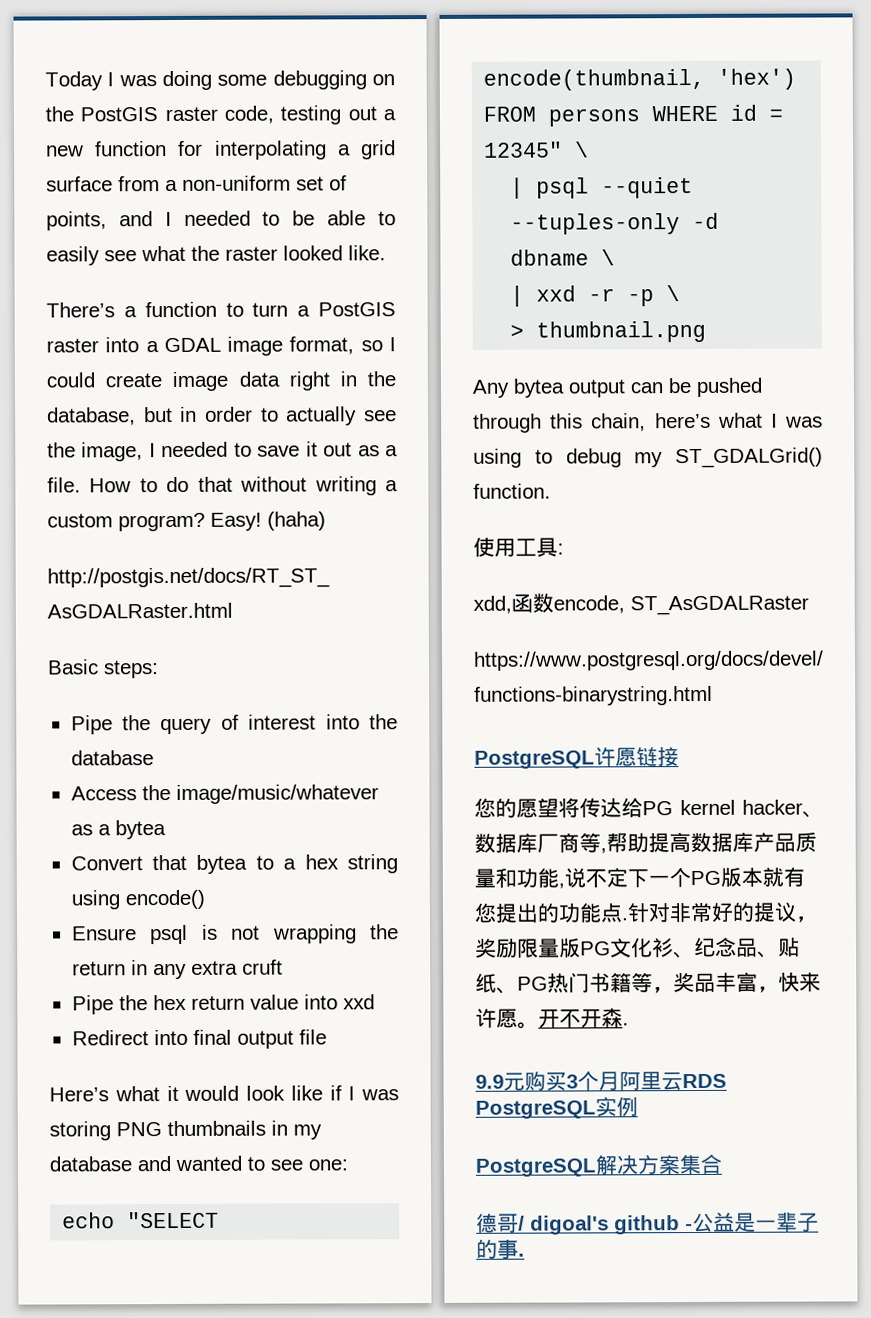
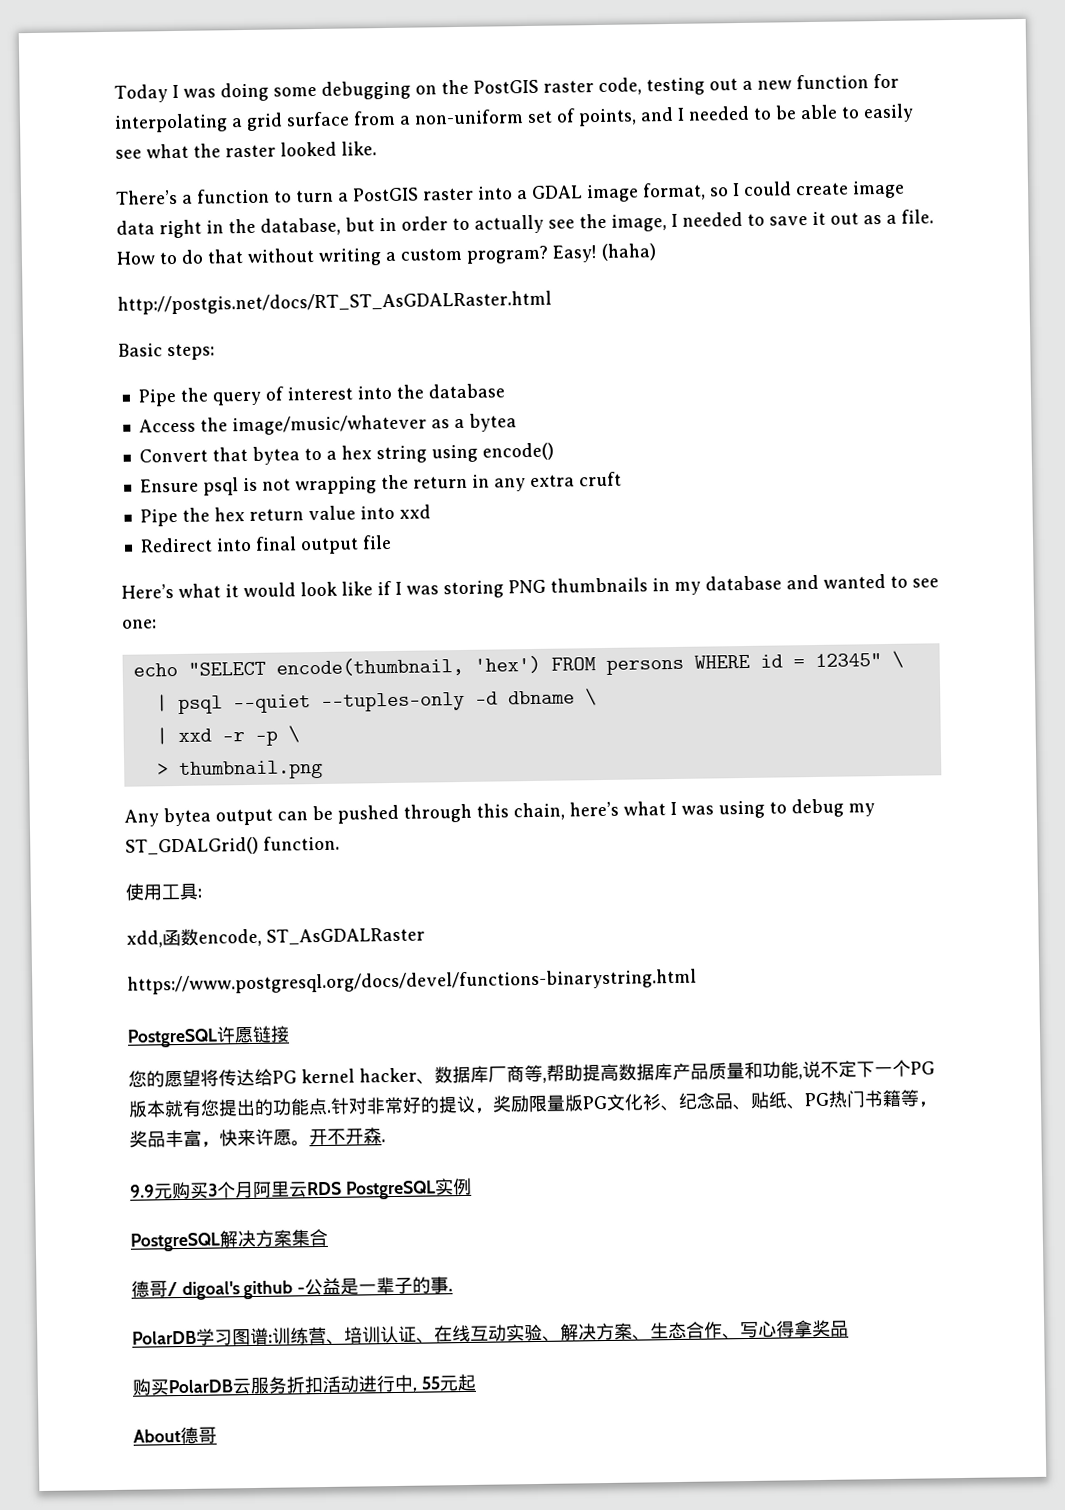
(525, 1255) none -> [132,1319,849,1346] [132,1373,476,1396] [133,1426,217,1445] // PolarDB学习图谱:训练营、培训认证、在线互动实验、解决方案、生态合作、写心得拿奖品 // 购买PolarDB云服务折扣活动进行中, 55元起 // About德哥

